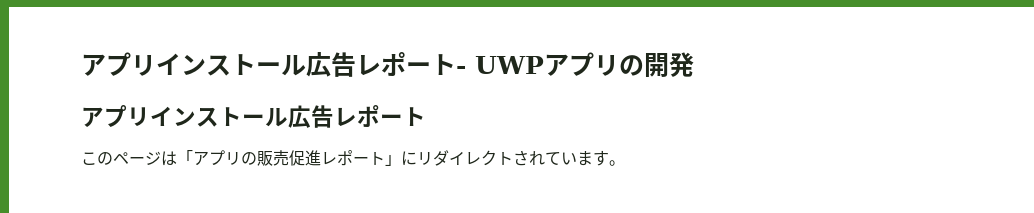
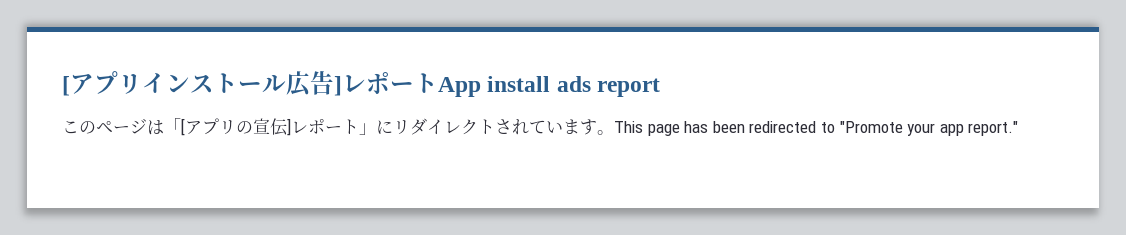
[81,52,694,77] [81,105,426,128] アプリインストール広告レポート- UWPアプリの開発 // アプリインストール広告レポート -> [62,71,661,97] [アプリインストール広告]レポートApp install ads report
[193,150,321,166] アプリの販売促進 -> [181,118,291,136] [アプリの宣伝]
(625, 163) none -> [614,121,1019,136] This page has been redirected to "Promote your app report."

